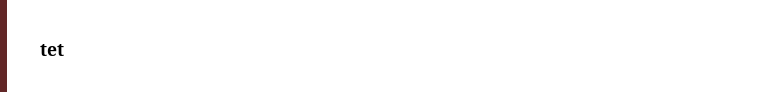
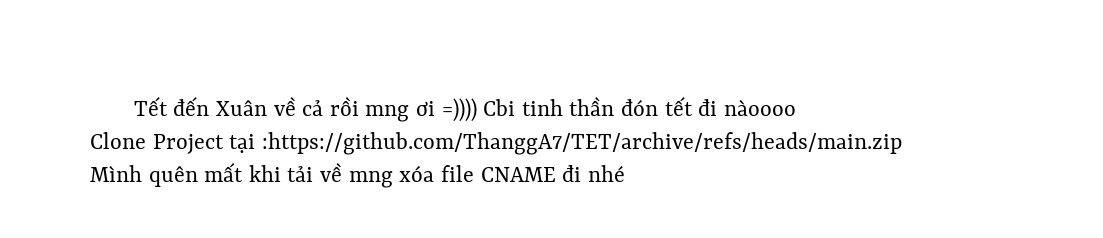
[40,44,64,56] tet -> [133,97,796,122] [90,132,902,155] [90,163,625,188] Tết đến Xuân về cả rồi mng ơi =)))) Cbi tinh thần đón tết đi nàoooo // Clone Project tại :https://github.com/ThanggA7/TET/archive/refs/heads/main.zip // Mình quên mất khi tải về mng xóa file CNAME đi nhé

